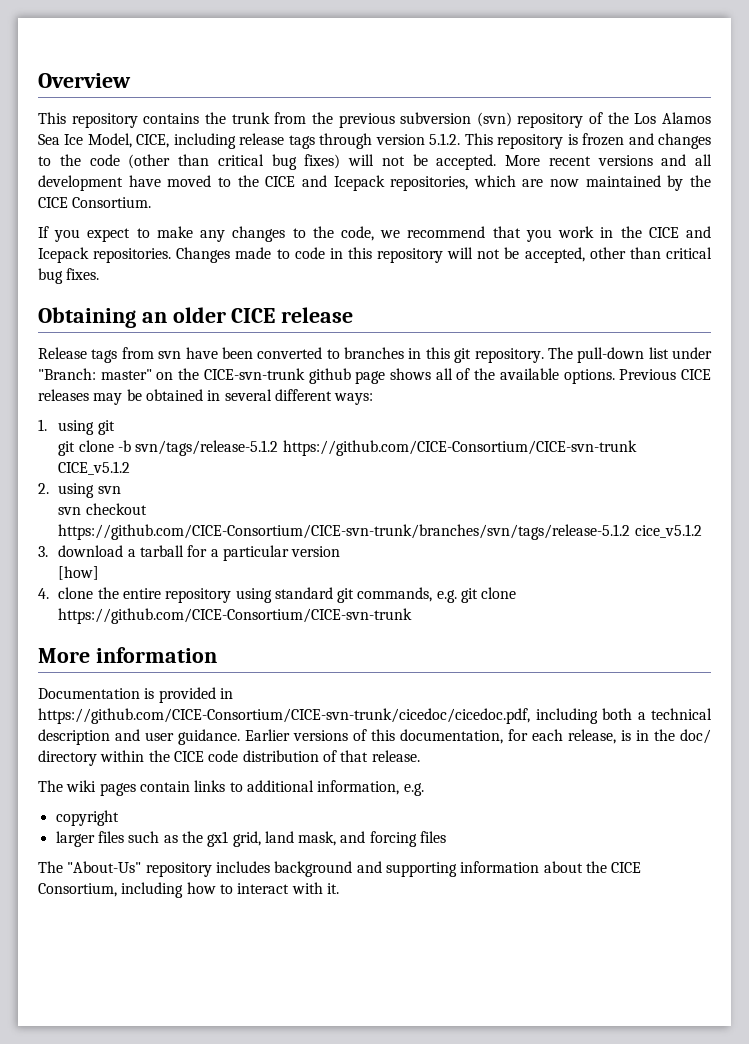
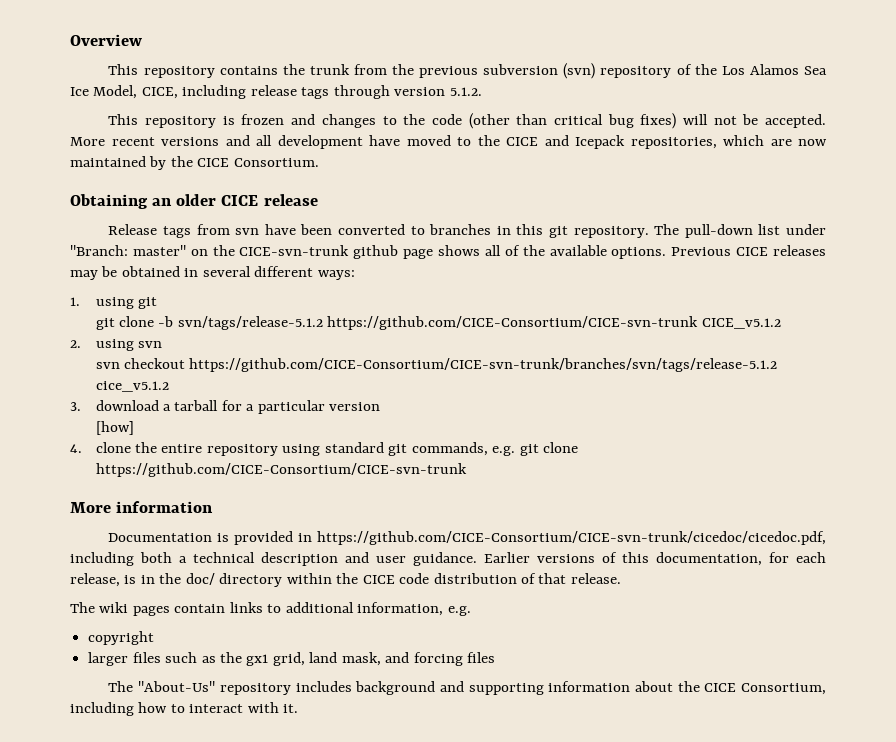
(461, 139) none -> (482, 91) //
[38,226,711,242] [38,247,712,263] [38,268,100,284] // If you expect to make any changes to the code, we recommend that you work in the CICE and Icepack repositories. Changes made to code in this repository will not be accepted, other than critical bug fixes. -> (319, 162) none

